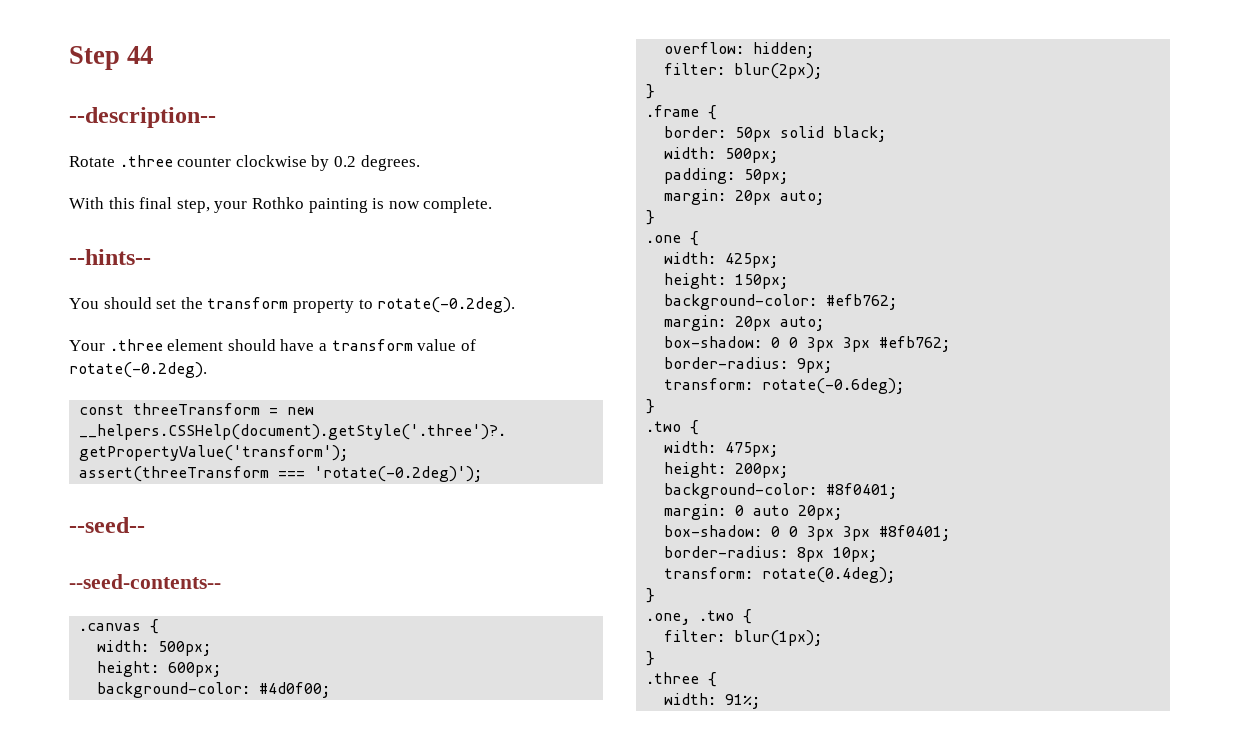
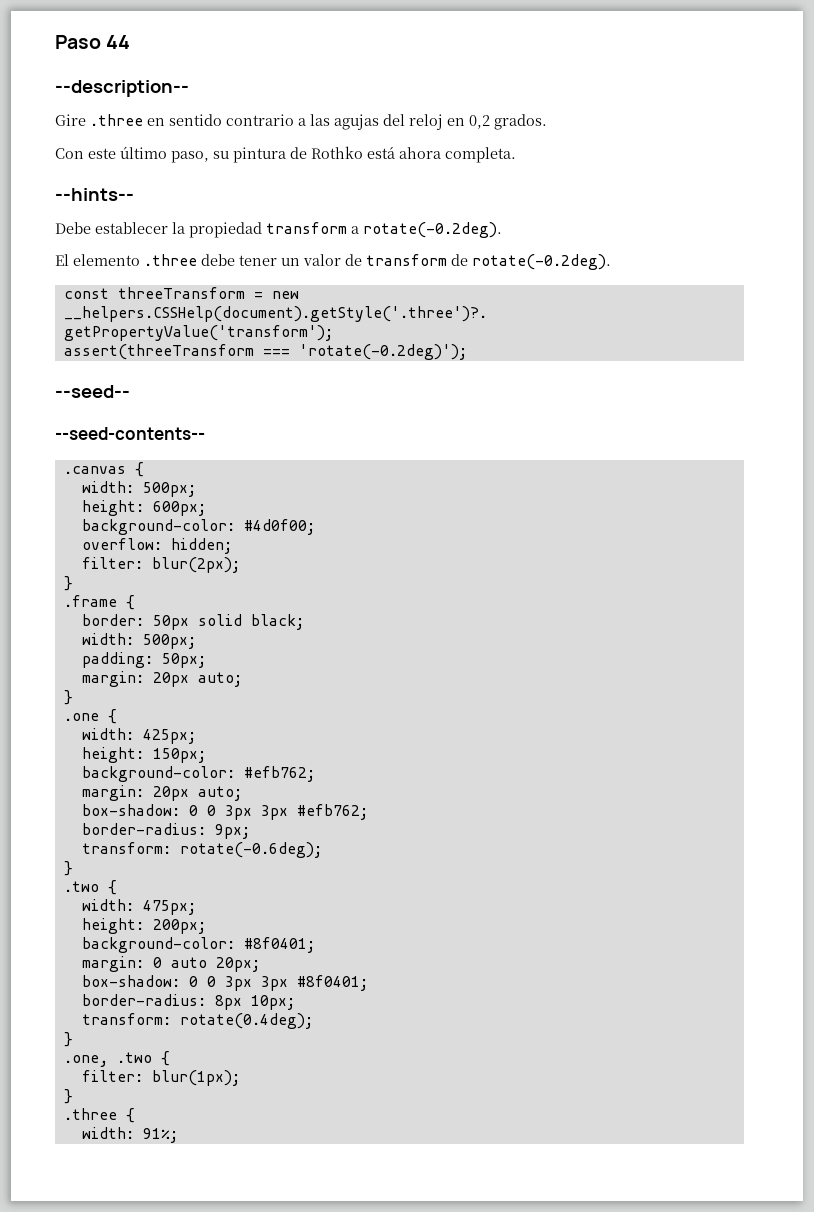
[69,46,120,70] Step -> [55,35,101,49] Paso
[69,155,420,171] [69,197,493,213] [69,249,151,265] [69,297,516,313] [69,339,476,351] Rotate .three counter clockwise by 0.2 degrees. // With this final step, your Rothko painting is now complete. // --hints-- // You should set the transform property to rotate(-0.2deg). // Your .three element should have a transform value of -> [55,114,547,130] [55,146,516,163] [55,188,134,201] [55,222,502,238] [55,254,468,266] Gire .three en sentido contrario a las agujas del reloj en 0,2 grados. // Con este último paso, su pintura de Rothko está ahora completa. // --hints-- // Debe establecer la propiedad transform a rotate(-0.2deg). // El elemento .three debe tener un valor de transform de

